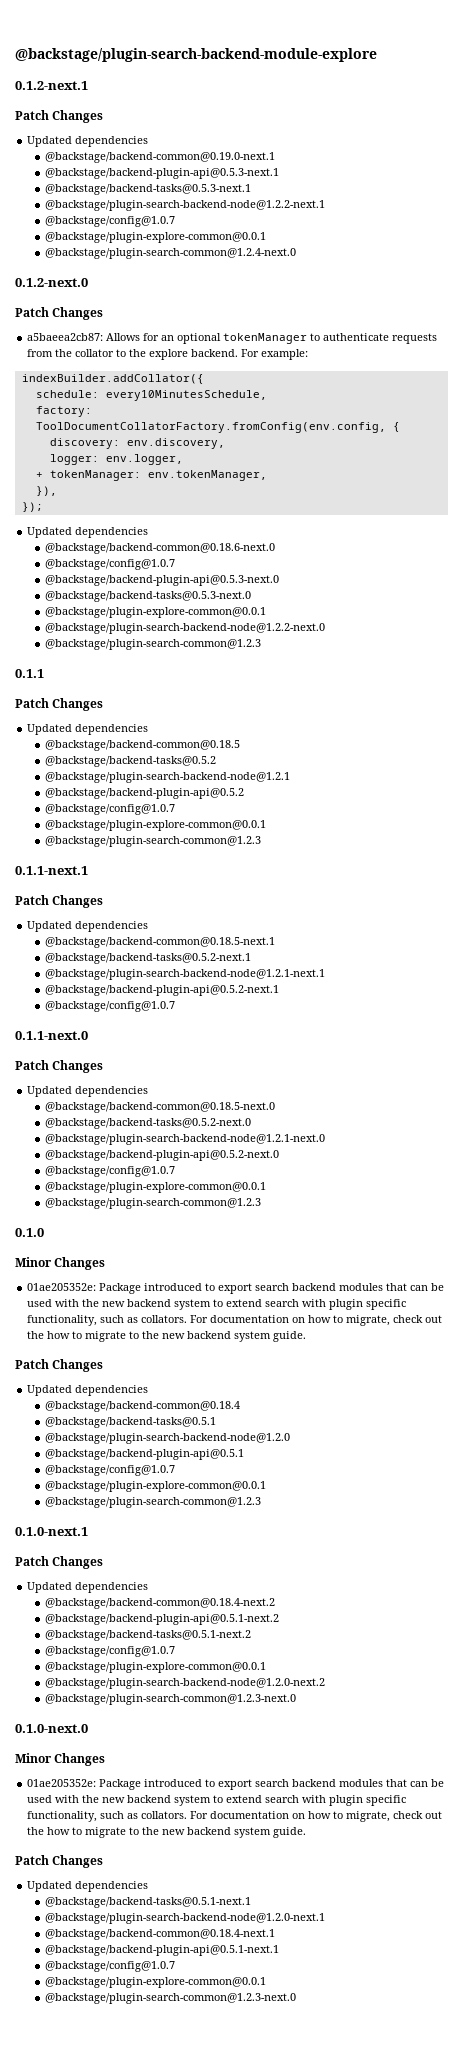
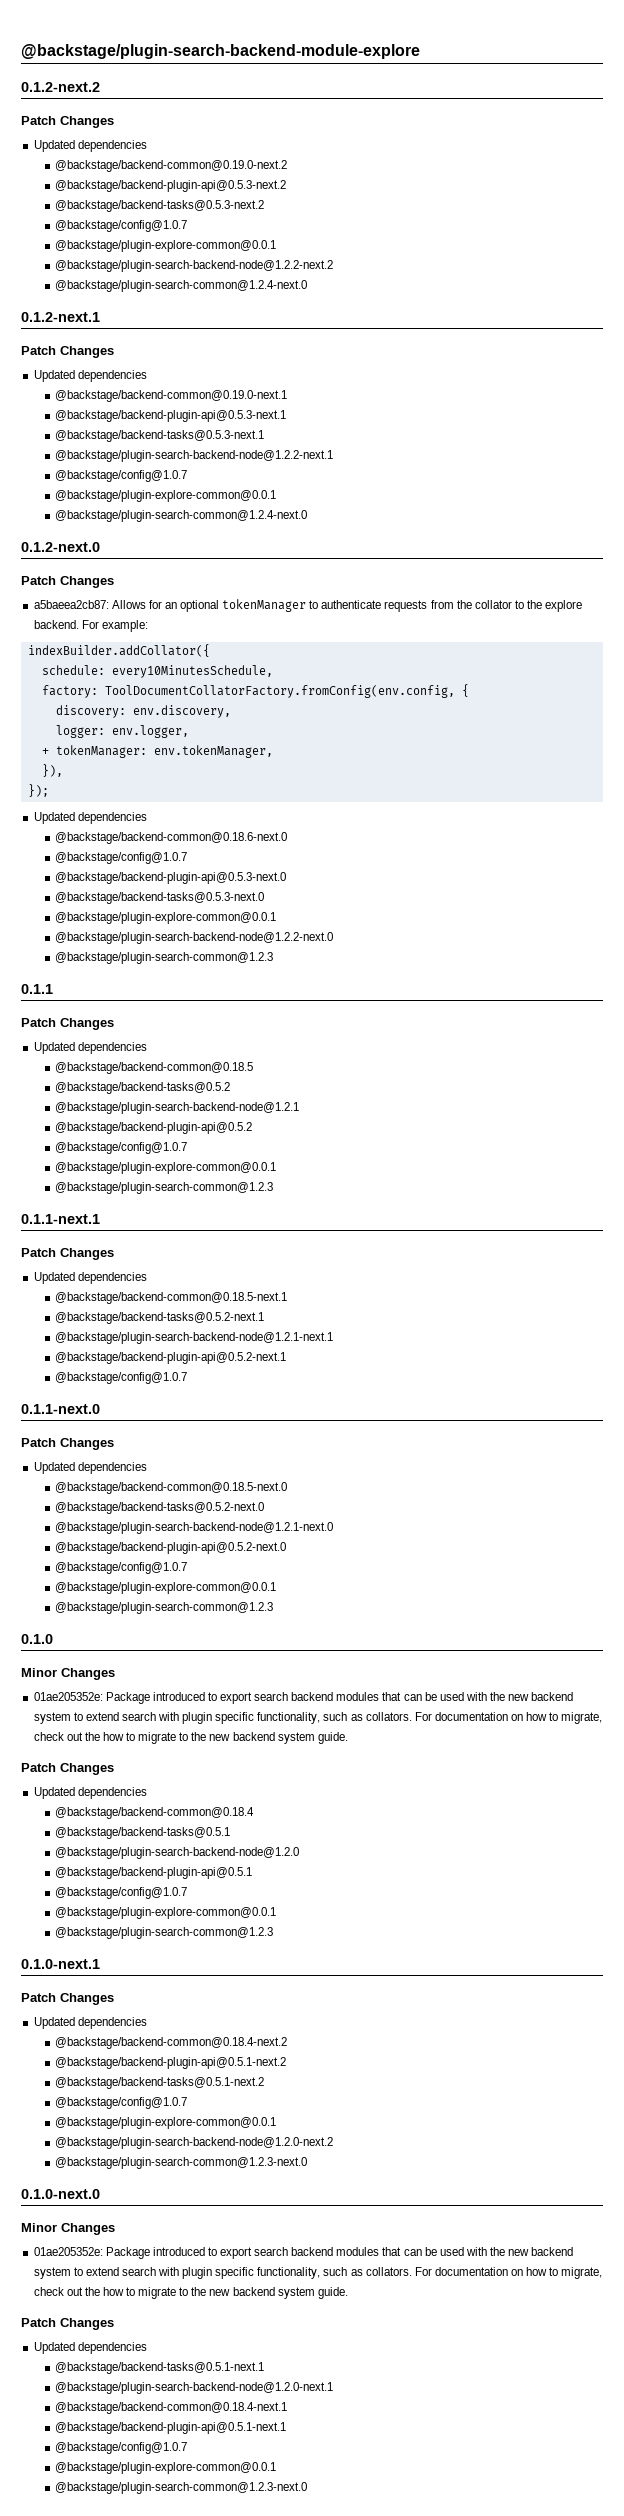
(377, 55) none -> [21,82,100,92] [21,116,114,128] [33,140,147,152] [55,160,288,172] [55,180,287,192] [55,200,265,212] [55,220,188,232] [55,240,277,252] [55,260,334,272] [55,280,308,292] // 0.1.2-next.2 // Patch Changes // Updated dependencies // @backstage/backend-common@0.19.0-next.2 // @backstage/backend-plugin-api@0.5.3-next.2 // @backstage/backend-tasks@0.5.3-next.2 // @backstage/config@1.0.7 // @backstage/plugin-explore-common@0.0.1 // @backstage/plugin-search-backend-node@1.2.2-next.2 // @backstage/plugin-search-common@1.2.4-next.0

